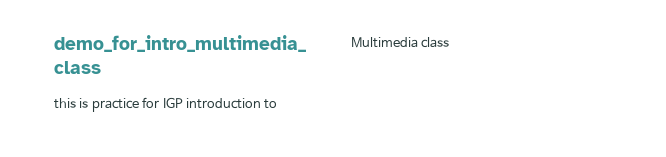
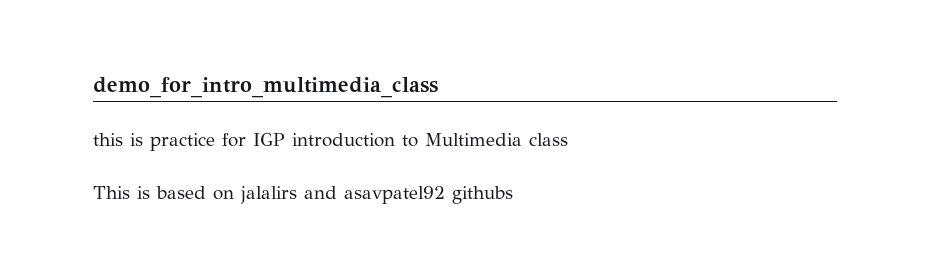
(450, 42) none -> [93,186,513,204] // This is based on jalalirs and asavpatel92 githubs

